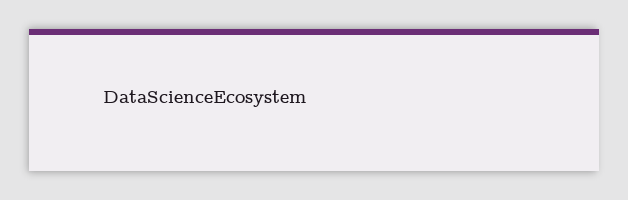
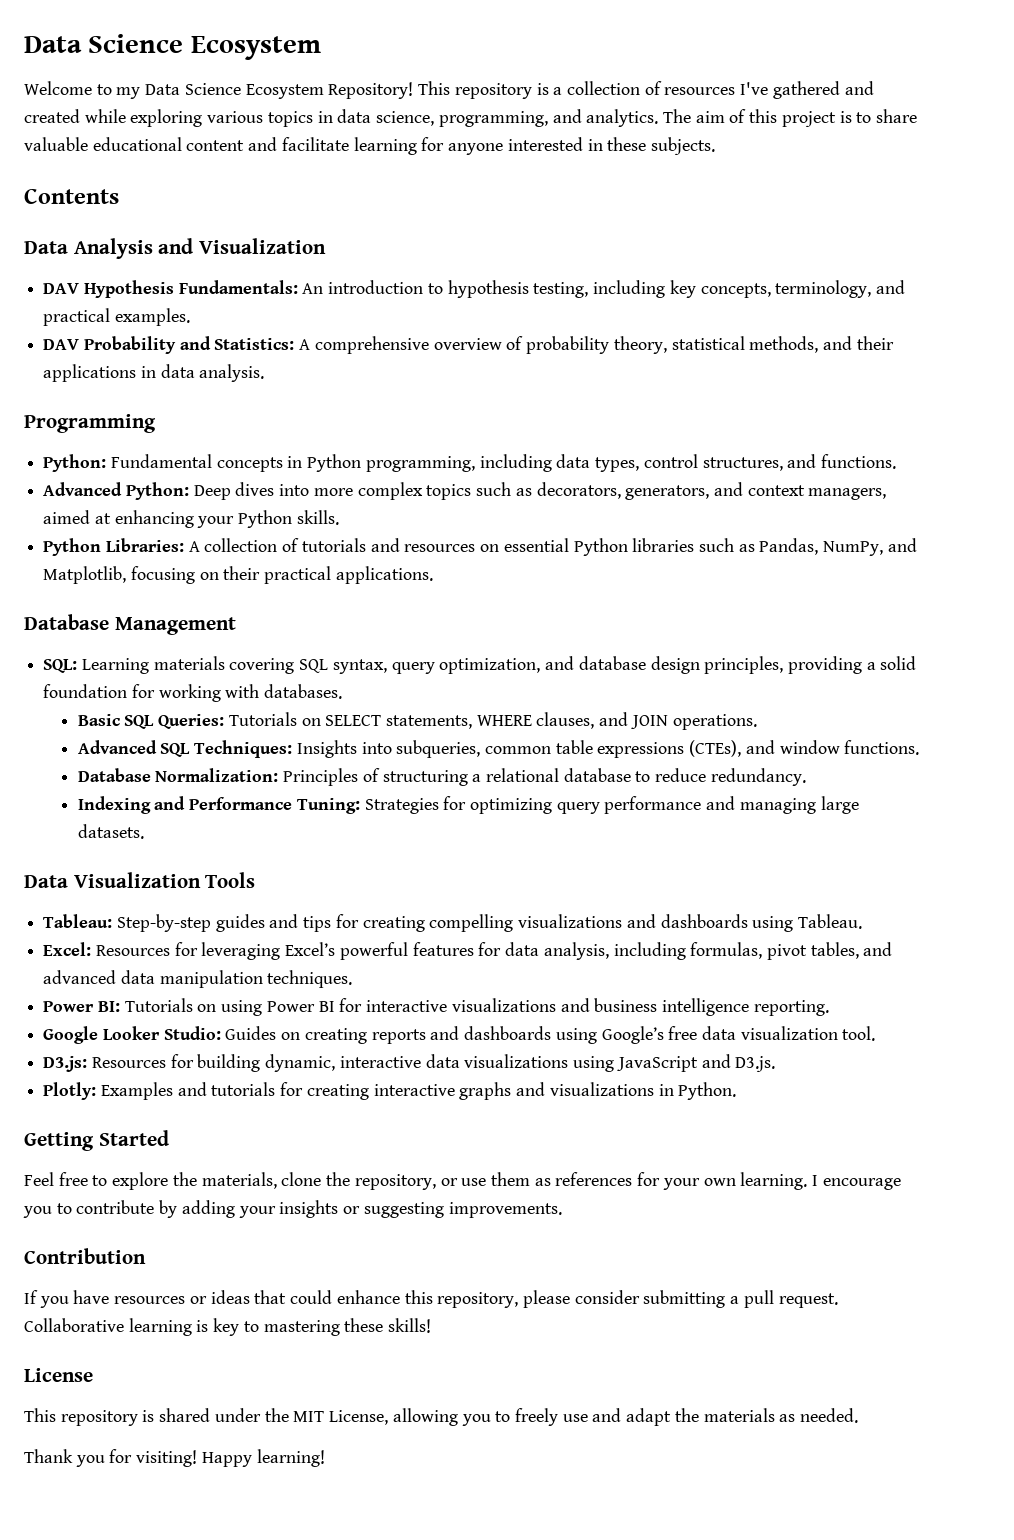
[103,90,306,107] DataScienceEcosystem -> [24,34,321,60] [24,81,874,99] [24,109,918,127] [24,137,715,155] [24,189,119,204] [24,238,326,259] [43,280,905,298] [43,308,190,326] [43,336,894,354] [43,364,265,382] [24,414,156,433] [43,454,896,472] [43,482,887,500] [43,510,339,528] [43,538,917,556] [43,566,433,584] [24,614,236,635] [43,656,917,674] [43,684,343,702] [77,712,757,730] [77,740,920,758] [77,768,806,786] [77,796,859,814] [77,824,144,839] [24,872,256,888] [43,914,862,932] [43,942,893,960] [43,970,353,988] [43,998,829,1016] [43,1026,876,1044] [43,1054,776,1072] [43,1082,737,1100] [24,1130,169,1151] [24,1172,901,1190] [23,1200,562,1218] [24,1248,146,1264] [24,1290,838,1308] [24,1318,432,1336] [24,1368,93,1382] [24,1408,859,1426] [24,1449,325,1467] Data Science Ecosystem // Welcome to my Data Science Ecosystem Repository! This repository is a collection of resources I've gathered and created while exploring various topics in data science, programming, and analytics. The aim of this project is to share valuable educational content and facilitate learning for anyone interested in these subjects. // Contents // Data Analysis and Visualization // DAV Hypothesis Fundamentals: An introduction to hypothesis testing, including key concepts, terminology, and practical examples. // DAV Probability and Statistics: A comprehensive overview of probability theory, statistical methods, and their applications in data analysis. // Programming // Python: Fundamental concepts in Python programming, including data types, control structures, and functions. // Advanced Python: Deep dives into more complex topics such as decorators, generators, and context managers, aimed at enhancing your Python skills. // Python Libraries: A collection of tutorials and resources on essential Python libraries such as Pandas, NumPy, and Matplotlib, focusing on their practical applications. // Database Management // SQL: Learning materials covering SQL syntax, query optimization, and database design principles, providing a solid foundation for working with databases. // Basic SQL Queries: Tutorials on SELECT statements, WHERE clauses, and JOIN operations. // Advanced SQL Techniques: Insights into subqueries, common table expressions (CTEs), and window functions. // Database Normalization: Principles of structuring a relational database to reduce redundancy. // Indexing and Performance Tuning: Strategies for optimizing query performance and managing large datasets. // Data Visualization Tools // Tableau: Step-by-step guides and tips for creating compelling visualizations and dashboards using Tableau. // Excel: Resources for leveraging Excel’s powerful features for data analysis, including formulas, pivot tables, and advanced data manipulation techniques. // Power BI: Tutorials on using Power BI for interactive visualizations and business intelligence reporting. // Google Looker Studio: Guides on creating reports and dashboards using Google’s free data visualization tool. // D3.js: Resources for building dynamic, interactive data visualizations using JavaScript and D3.js. // Plotly: Examples and tutorials for creating interactive graphs and visualizations in Python. // Getting Started // Feel free to explore the materials, clone the repository, or use them as references for your own learning. I encourage you to contribute by adding your insights or suggesting improvements. // Contribution // If you have resources or ideas that could enhance this repository, please consider submitting a pull request. Collaborative learning is key to mastering these skills! // License // This repository is shared under the MIT License, allowing you to freely use and adapt the materials as needed. // Thank you for visiting! Happy learning!

